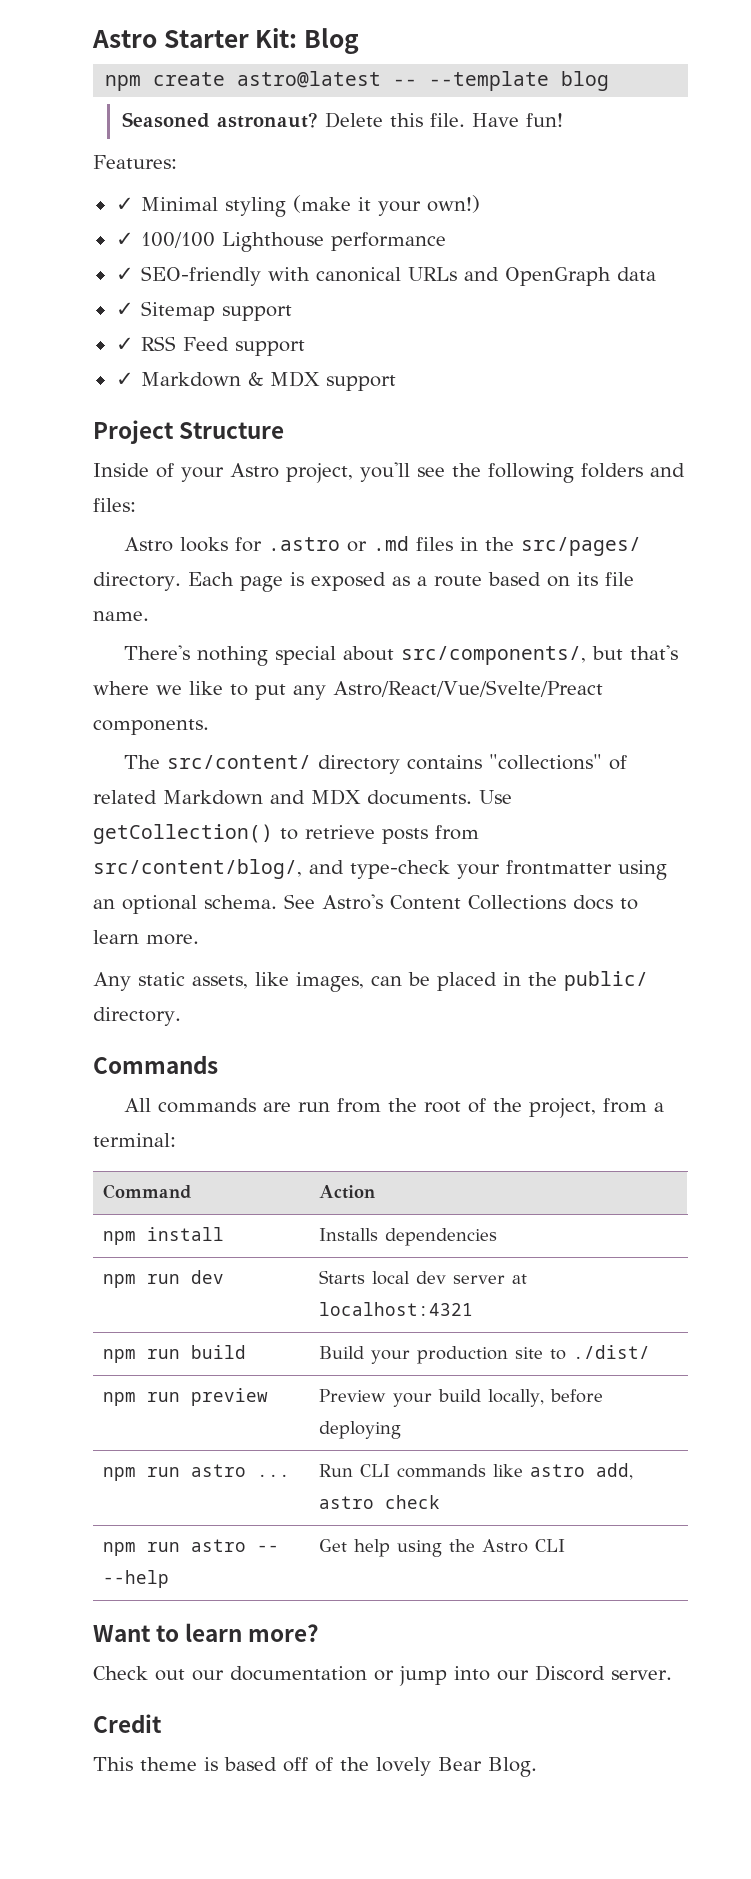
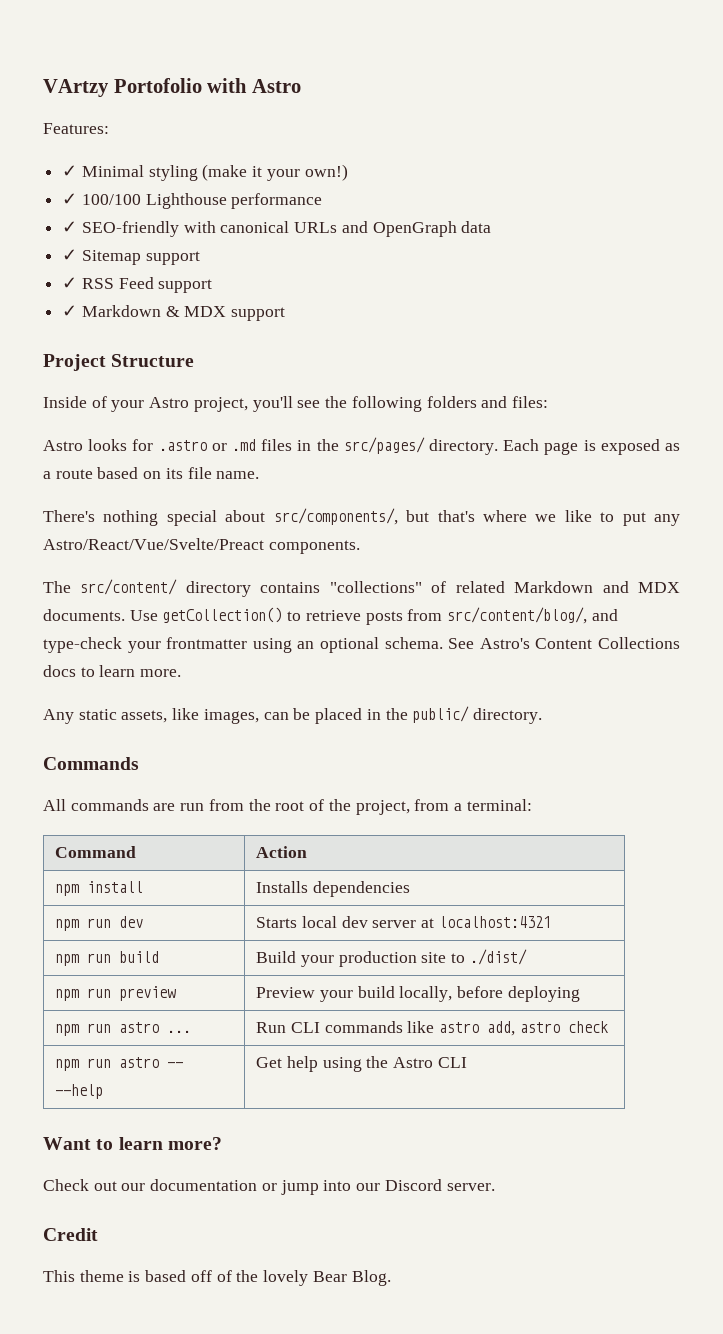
[92,28,359,54] [105,71,610,91] [121,112,563,128] Astro Starter Kit: Blog // npm create astro@latest -- --template blog // Seasoned astronaut? Delete this file. Have fun! -> [43,78,301,97] VArtzy Portofolio with Astro

